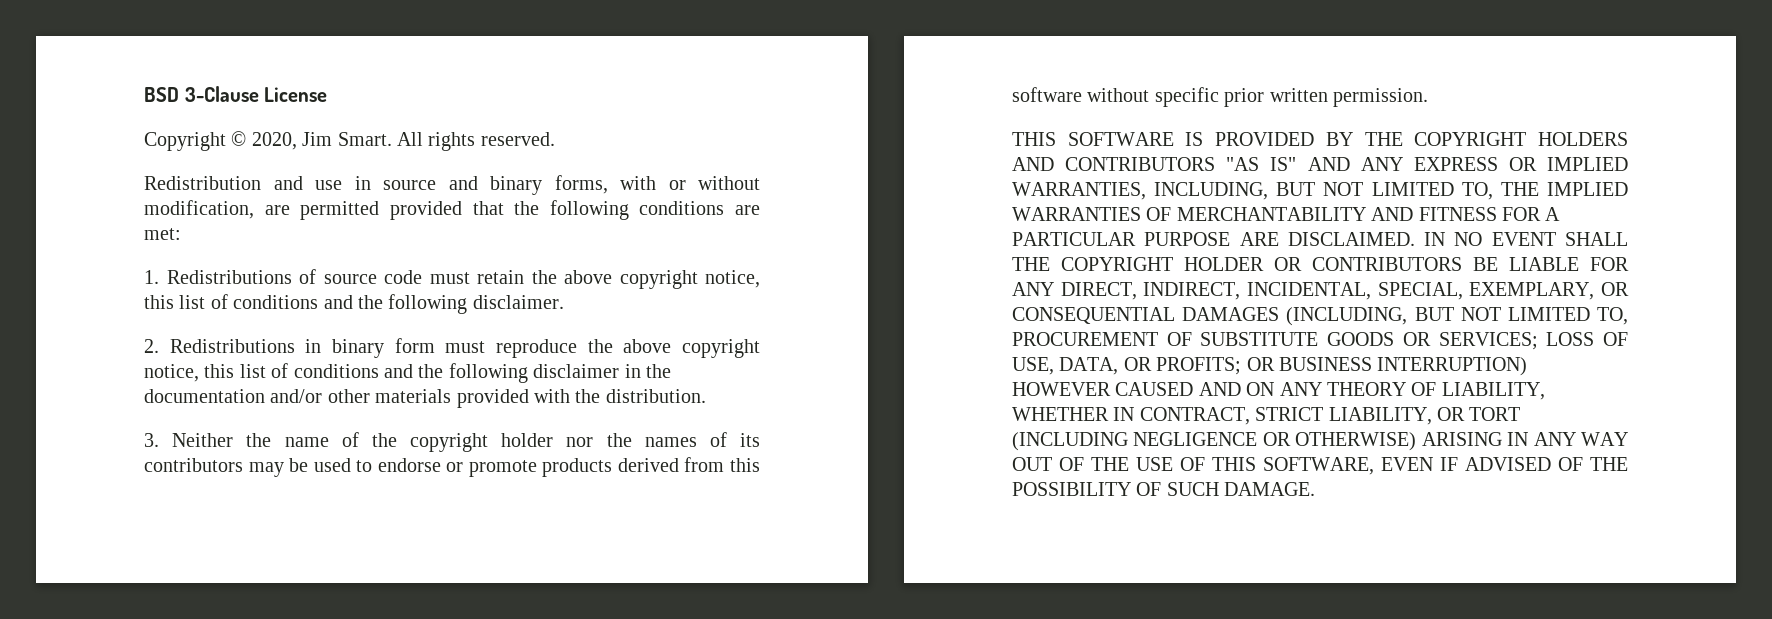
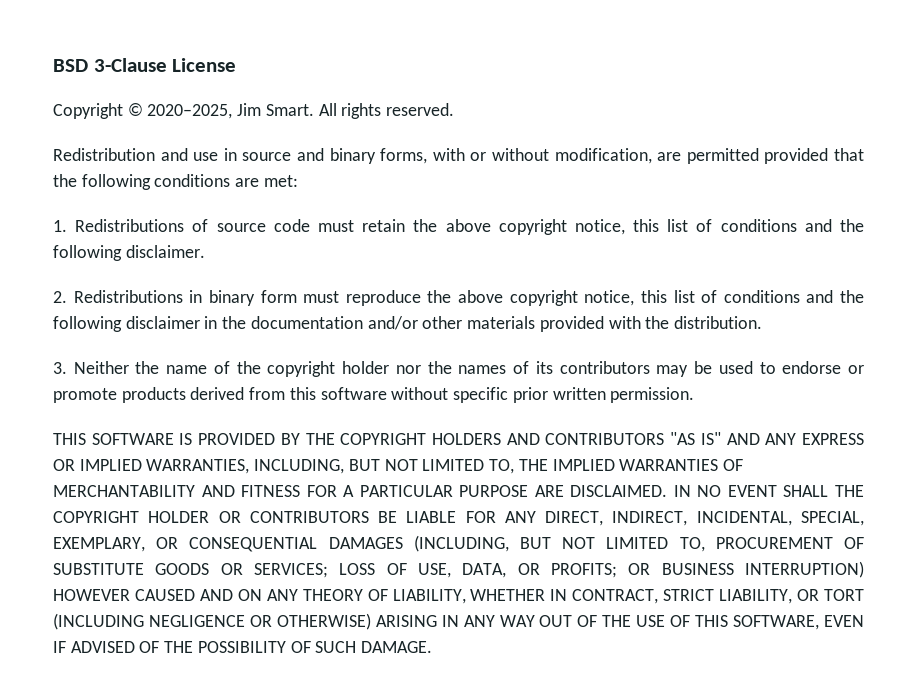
[251,132,297,150] 2020, -> [147,104,233,119] 2020–2025,

